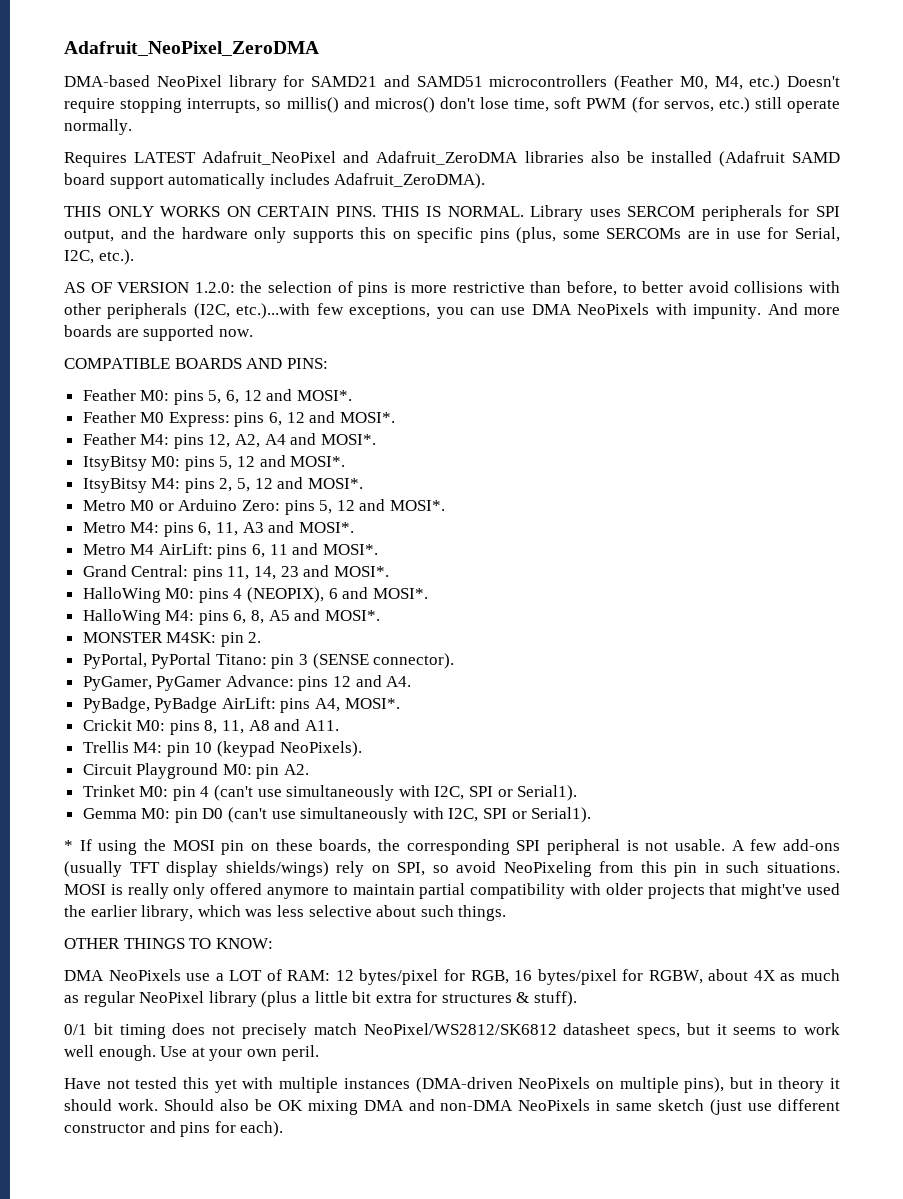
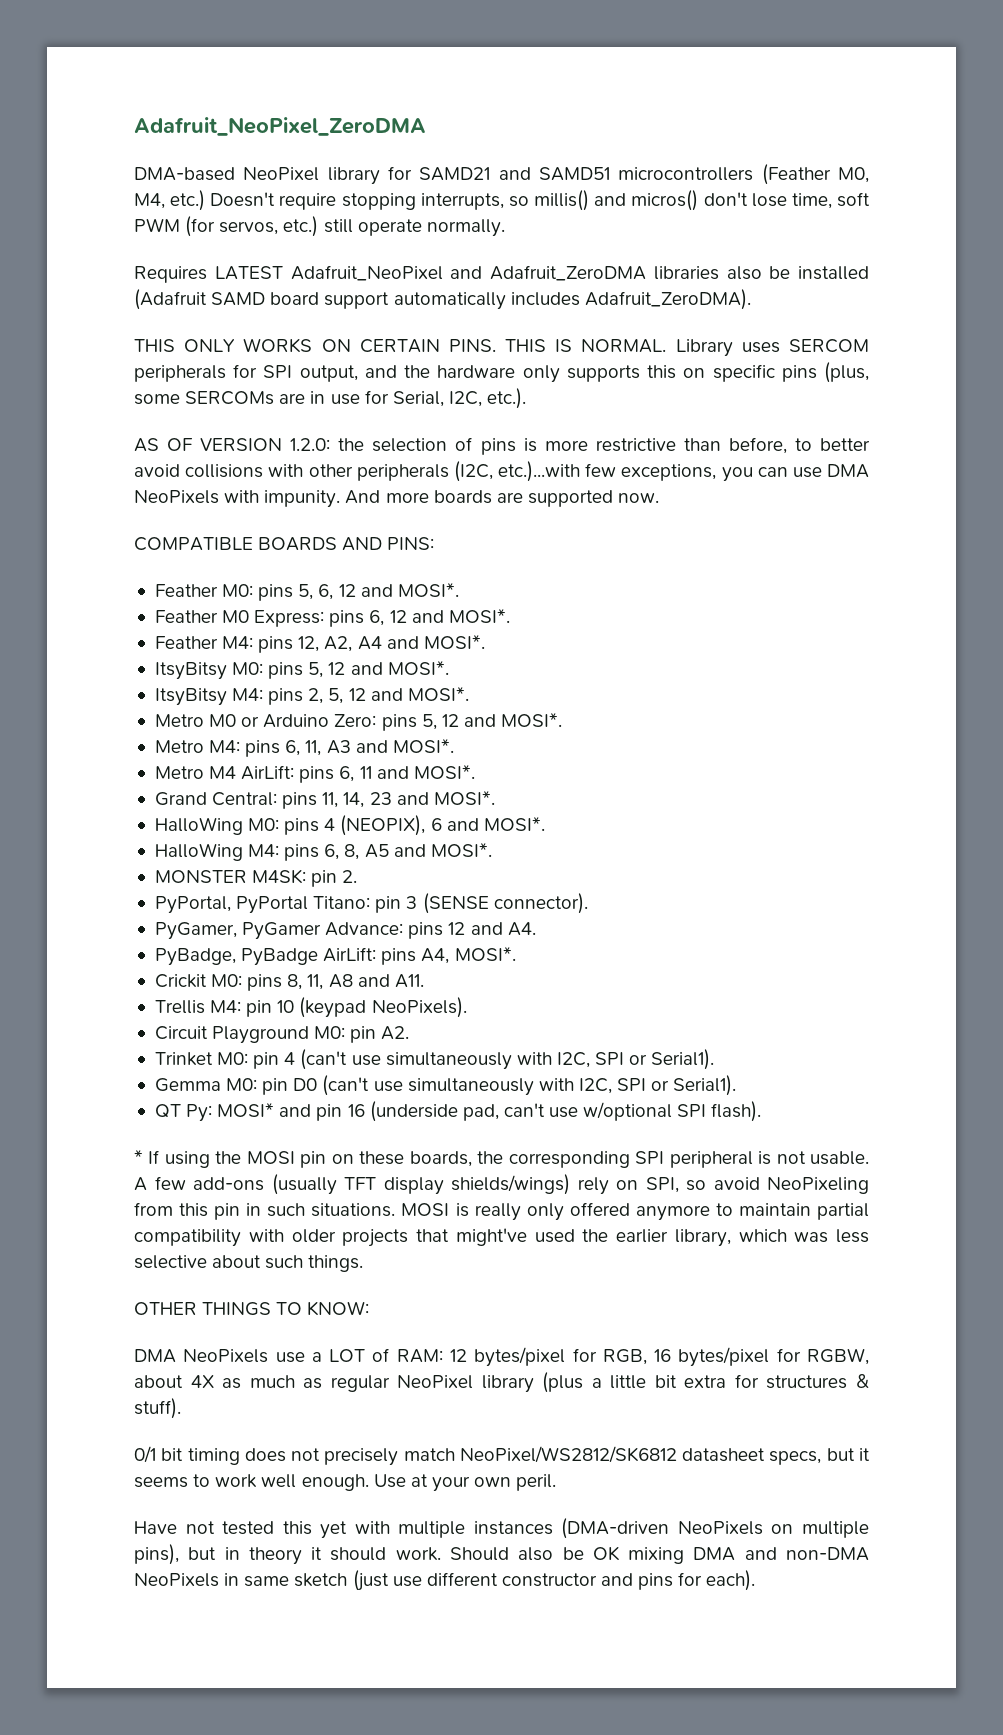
(592, 815) none -> [154,1101,762,1122] // QT Py: MOSI* and pin 16 (underside pad, can't use w/optional SPI flash).

